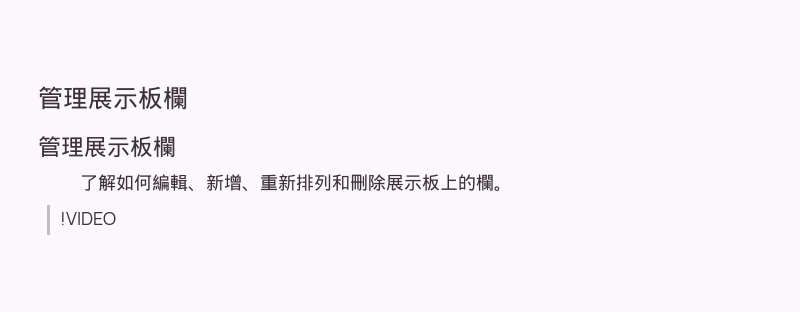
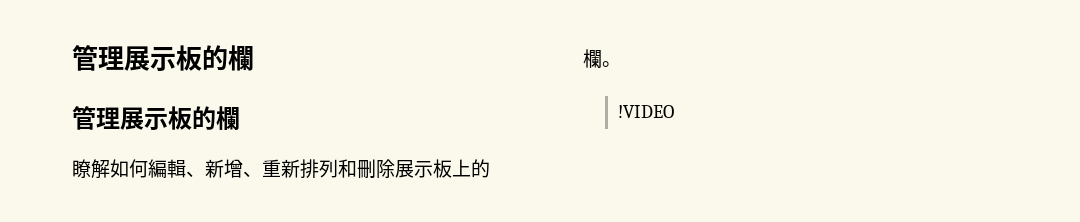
[38,86,163,110] 管理展示板 -> [72,45,228,71] 管理展示板的
[153,136,176,158] [79,175,98,191] 欄 // 了 -> [192,106,240,130] [72,159,91,178] 的欄 // 瞭

